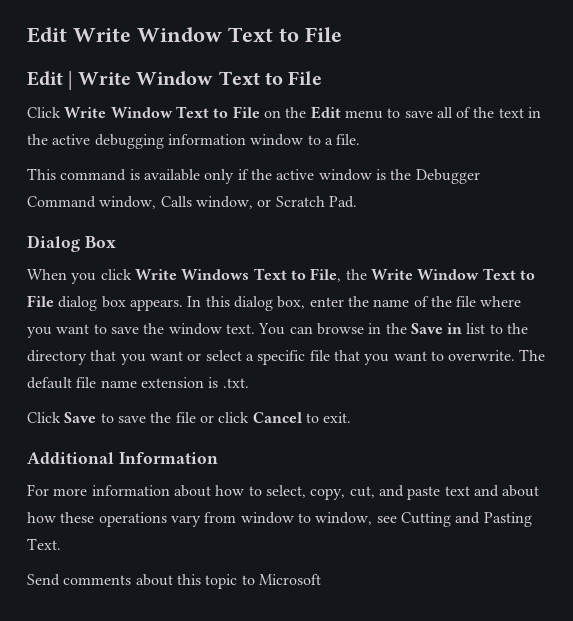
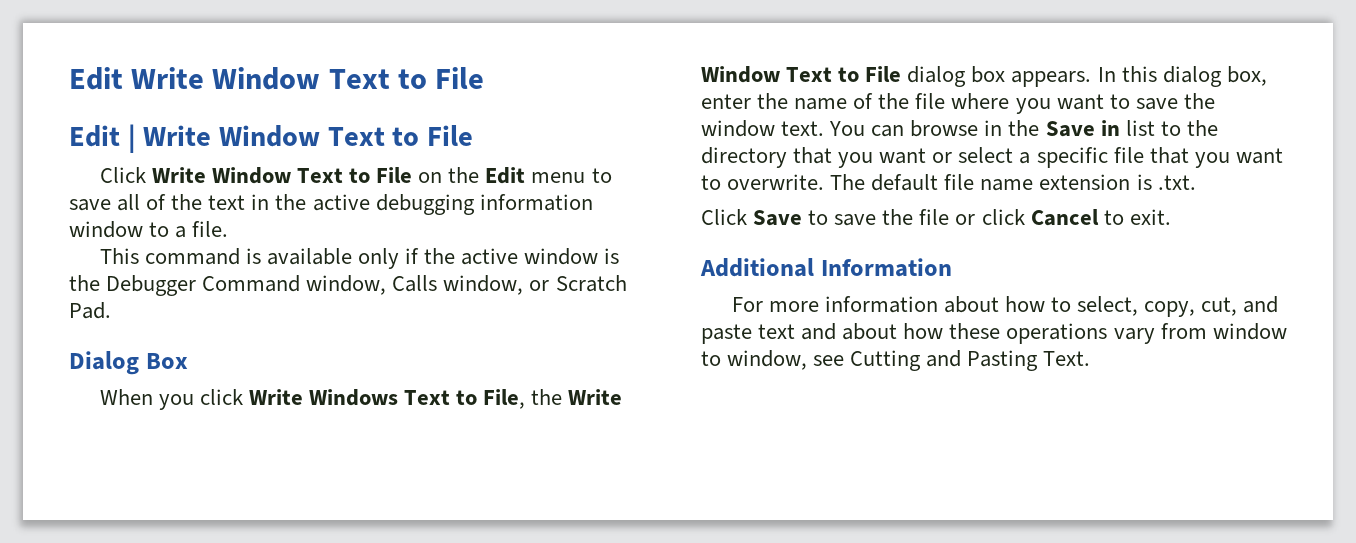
[27,574,321,589] // Send comments about this topic to Microsoft -> (1091, 358) none

